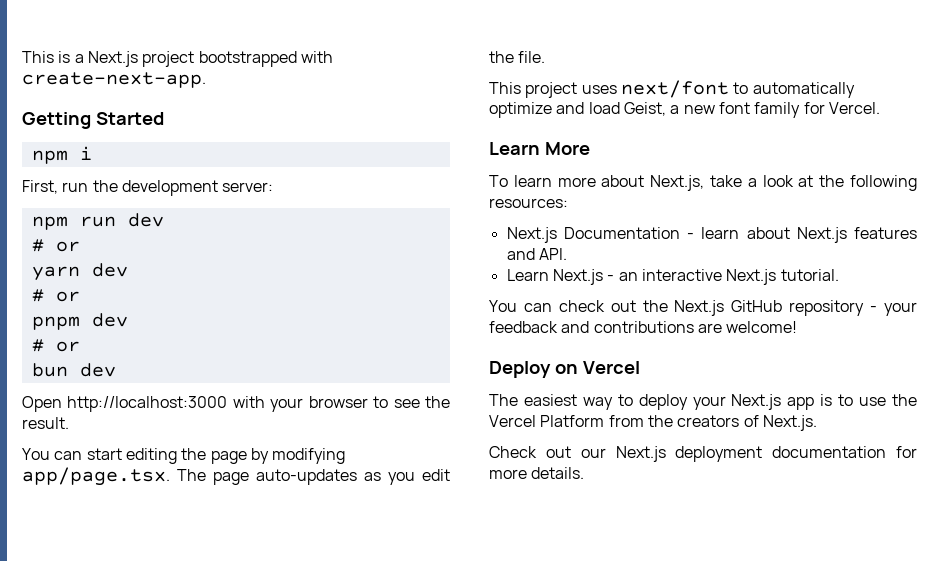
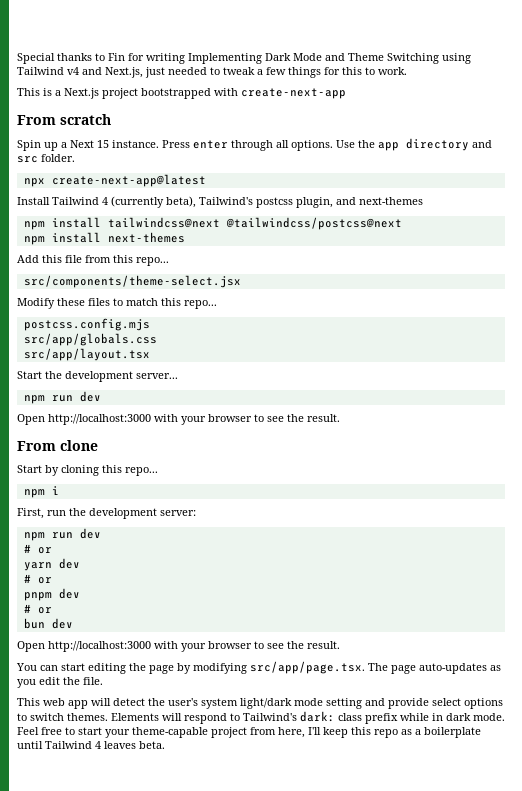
(22, 57) none -> [17,53,471,64] [17,67,407,78] Special thanks to Fin for writing Implementing Dark Mode and Theme Switching using Tailwind v4 and Next.js, just needed to tweak a few things for this to work. //
[22,72,206,88] [22,112,164,129] create-next-app. // Getting Started -> [241,88,346,99] [17,114,111,125] [17,138,492,151] [17,154,75,163] [23,174,206,187] [17,196,423,208] [23,217,402,230] [23,232,185,245] [17,255,169,266] [23,275,241,288] [17,298,217,309] [23,318,150,331] [23,333,157,346] [23,348,150,361] [17,371,178,382] [23,391,101,404] [17,414,340,425] [17,440,98,451] [17,465,158,476] create-next-app // From scratch // Spin up a Next 15 instance. Press enter through all options. Use the app directory and src folder. // npx create-next-app@latest // Install Tailwind 4 (currently beta), Tailwind's postcss plugin, and next-themes // npm install tailwindcss@next @tailwindcss/postcss@next // npm install next-themes // Add this file from this repo... // src/components/theme-select.jsx // Modify these files to match this repo... // postcss.config.mjs // src/app/globals.css // src/app/layout.tsx // Start the development server... // npm run dev // Open http://localhost:3000 with your browser to see the result. // From clone // Start by cloning this repo...
[22,467,170,486] app/page.tsx. -> [250,661,365,674] src/app/page.tsx.
[525,80,855,98] [489,102,880,118] [489,142,590,155] [489,175,917,191] [489,198,568,208] [506,227,917,243] [506,248,567,260] [506,269,839,285] [489,300,917,316] [489,321,798,333] [489,361,640,378] [489,394,918,410] [489,415,817,431] [489,446,917,462] [489,467,585,479] project uses next/font to automatically optimize and load Geist, a new font family for Vercel. // Learn More // To learn more about Next.js, take a look at the following resources: // Next.js Documentation - learn about Next.js features and API. // Learn Next.js - an interactive Next.js tutorial. // You can check out the Next.js GitHub repository - your feedback and contributions are welcome! // Deploy on Vercel // The easiest way to deploy your Next.js app is to use the Vercel Platform from the creators of Next.js. // Check out our Next.js deployment documentation for more details. -> [43,698,503,709] [17,711,505,724] [17,727,481,738] [17,741,165,749] web app will detect the user's system light/dark mode setting and provide select options to switch themes. Elements will respond to Tailwind's dark: class prefix while in dark mode. Feel free to start your theme-capable project from here, I'll keep this repo as a boilerplate until Tailwind 4 leaves beta.

